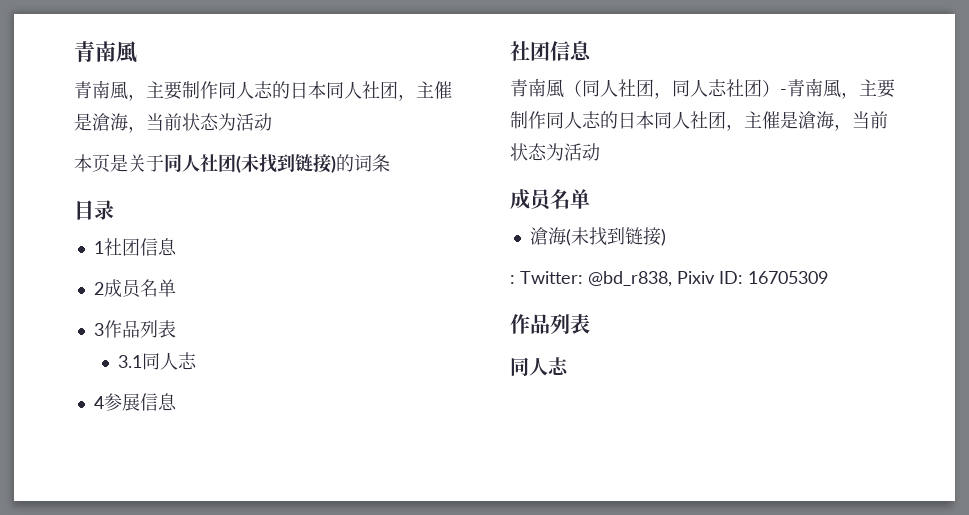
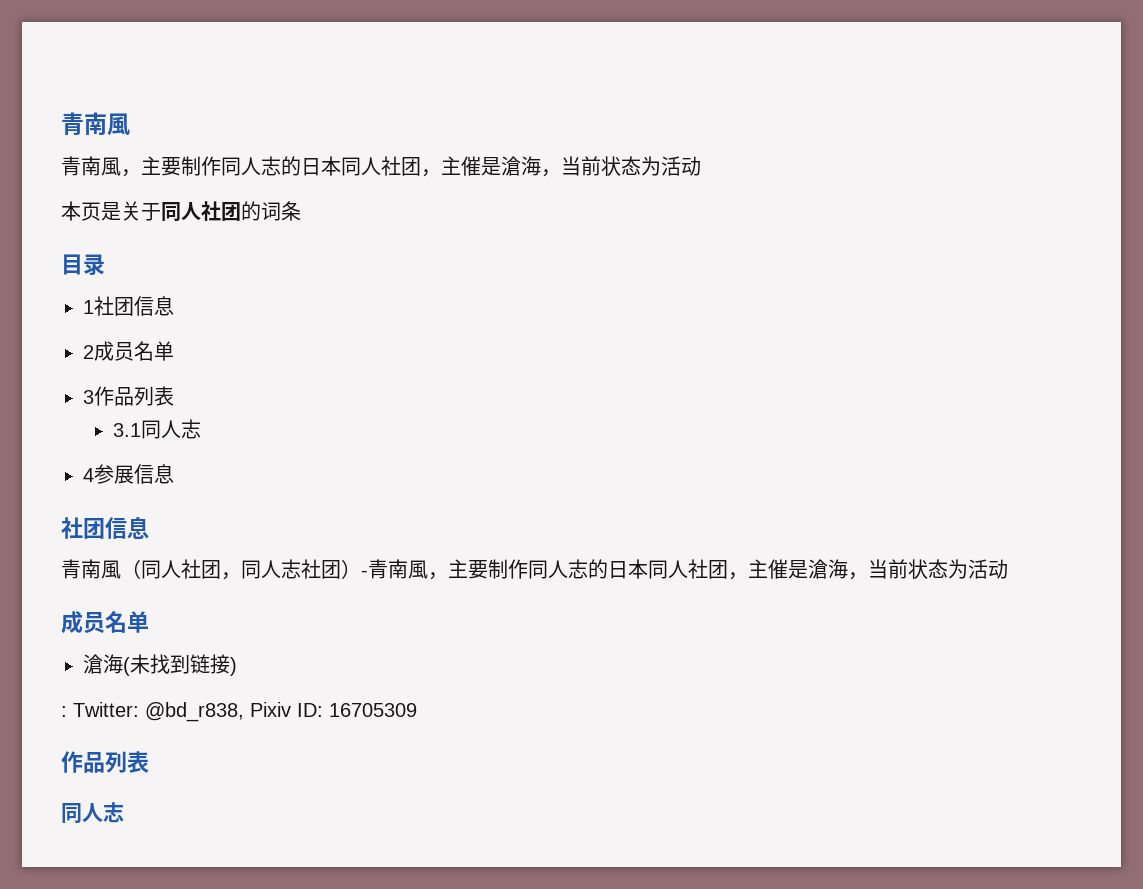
[236,154,336,173] (未找到链接) -> (241, 211) none

